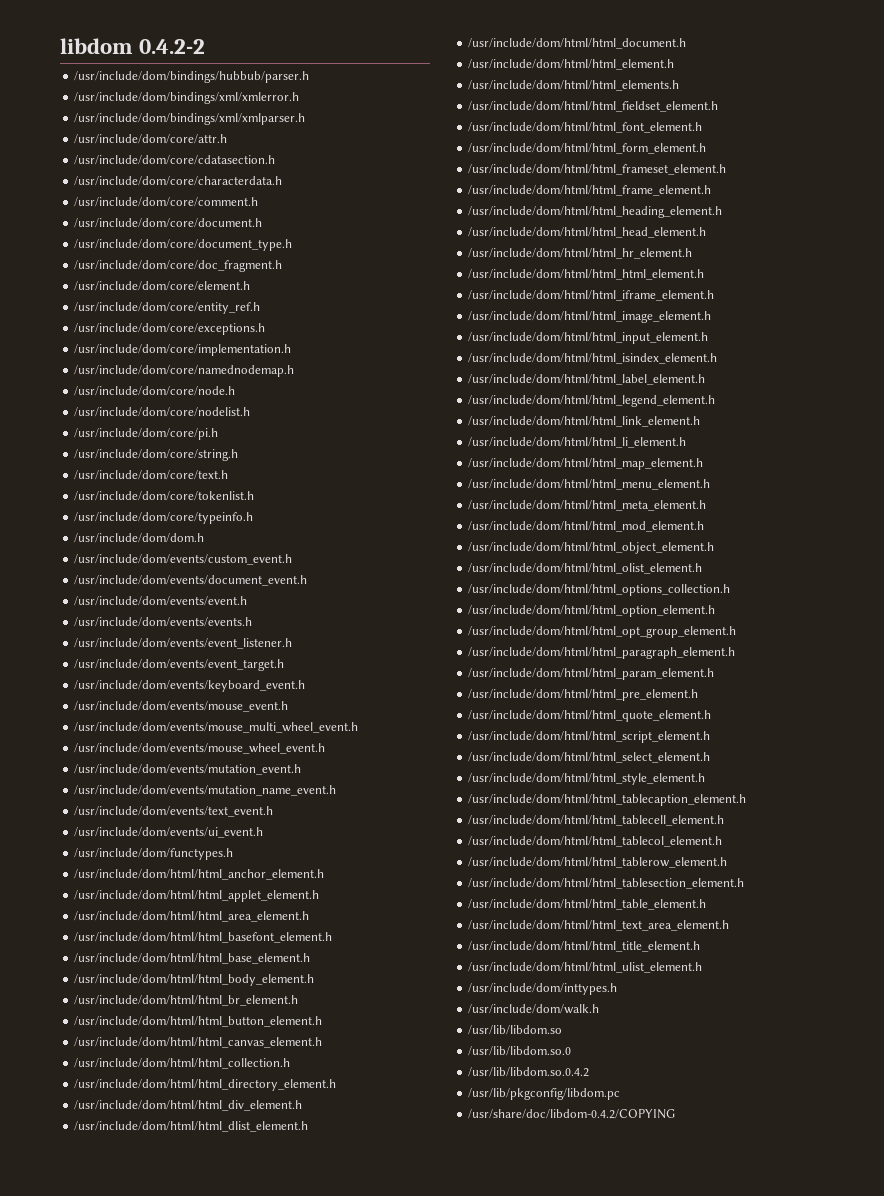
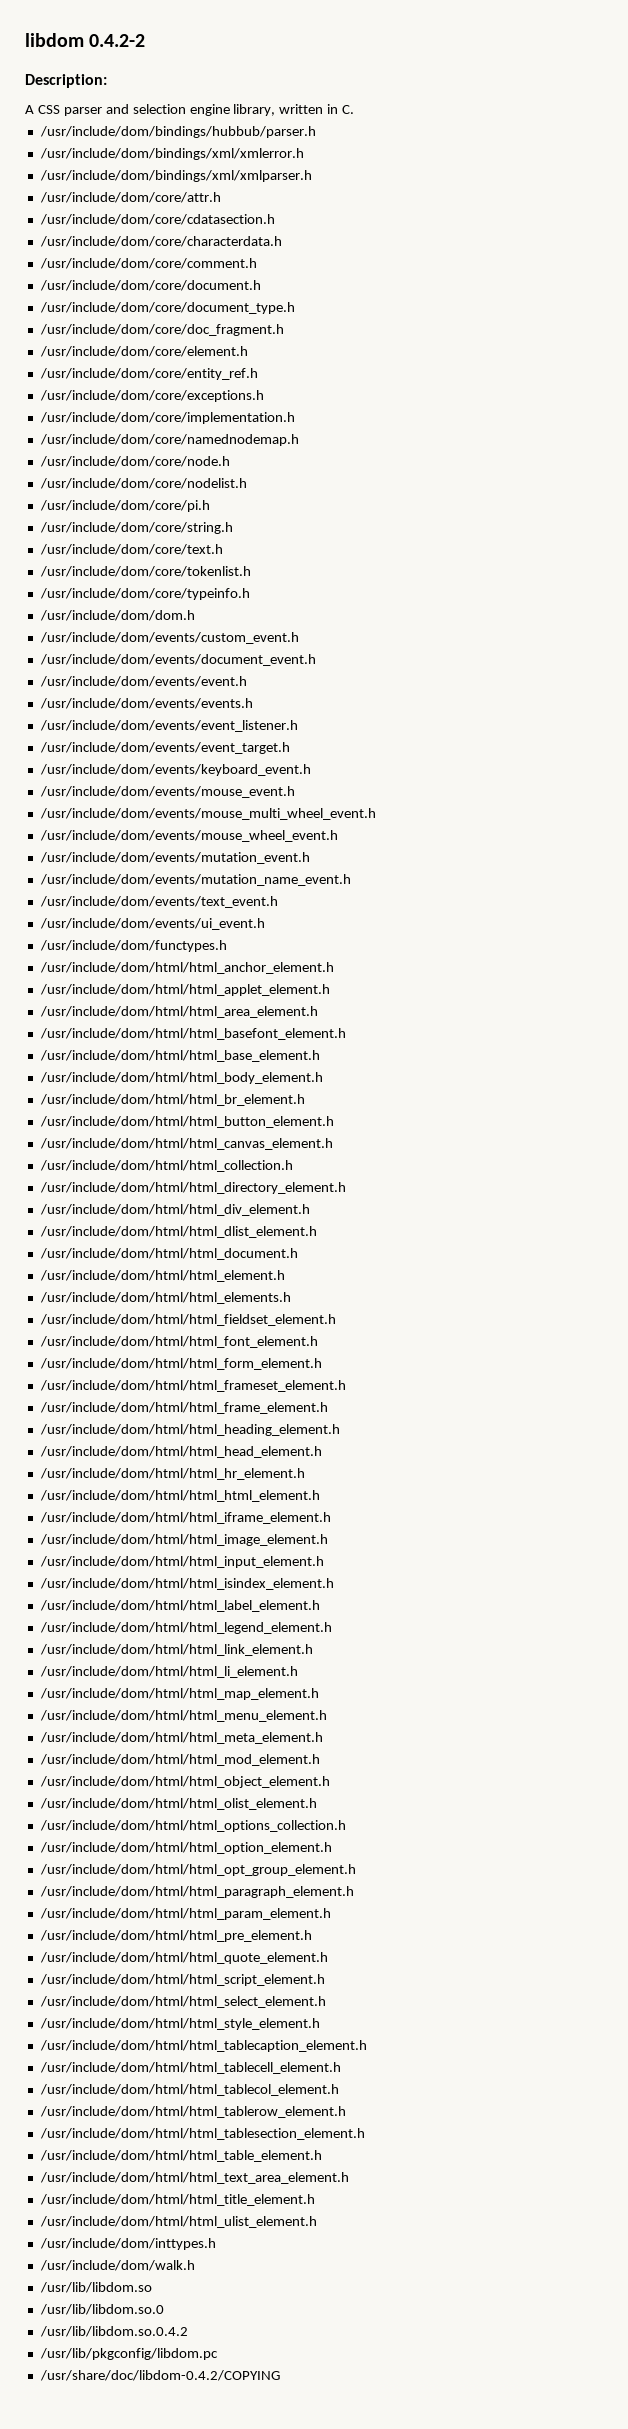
(206, 46) none -> [25,74,107,88] [25,104,355,116] // Description: // A CSS parser and selection engine library, written in C.

